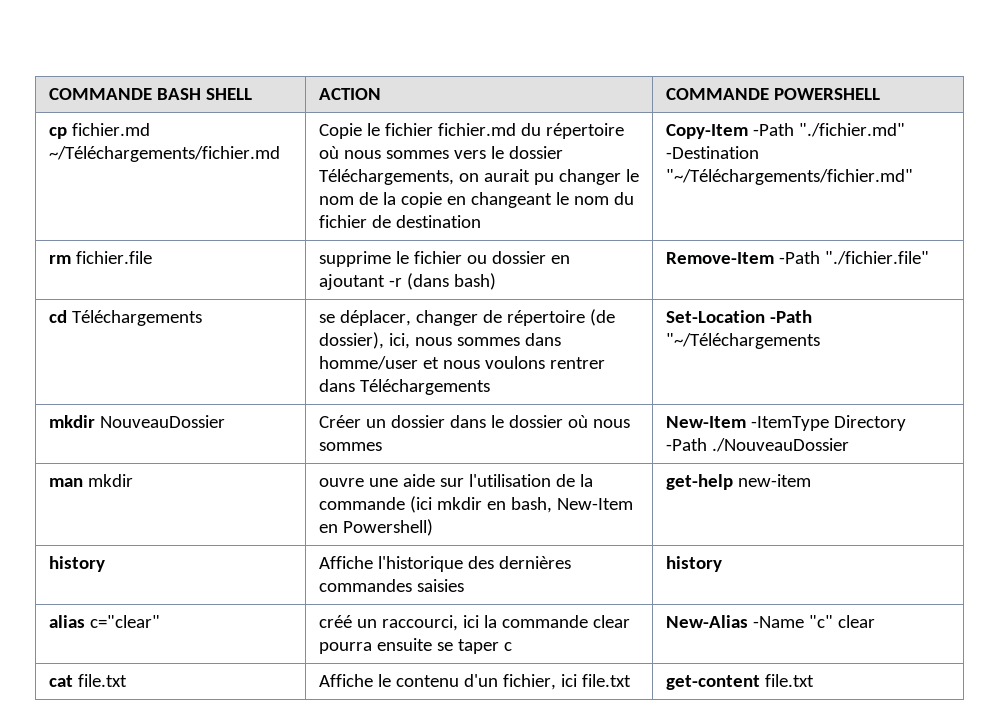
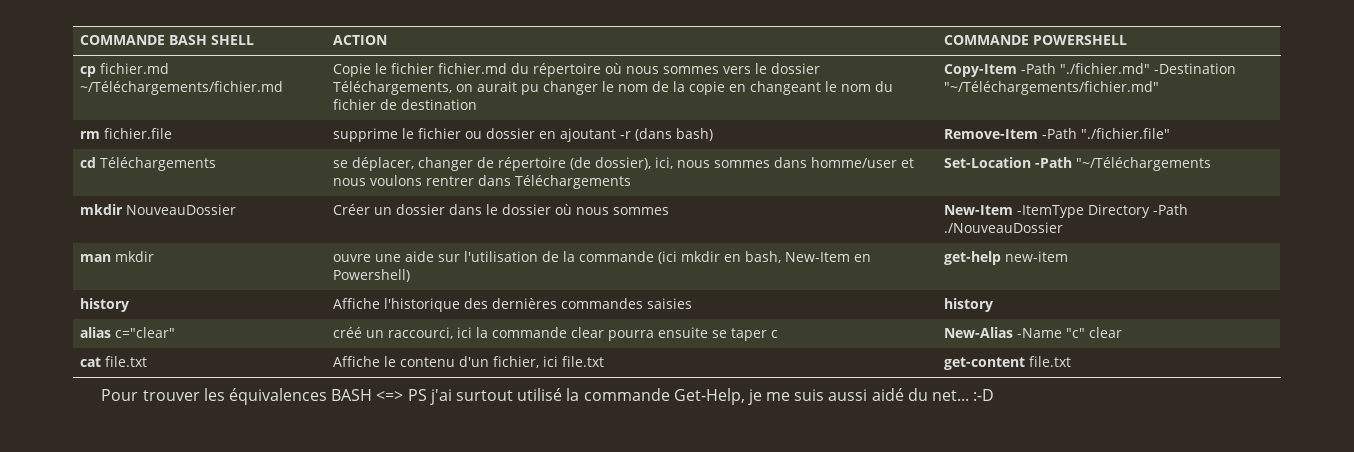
(814, 680) none -> [101,388,995,405] // Pour trouver les équivalences BASH <=> PS j'ai surtout utilisé la commande Get-Help, je me suis aussi aidé du net... :-D

